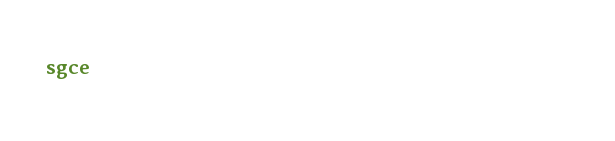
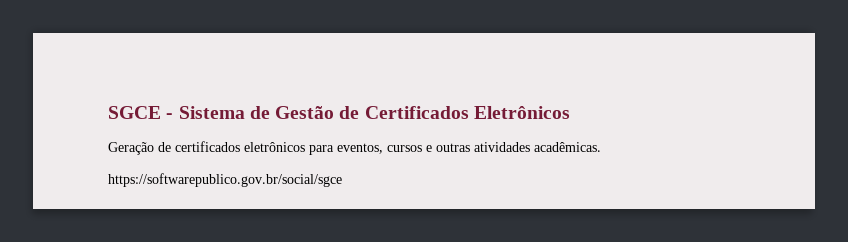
[46,64,90,79] sgce -> [108,106,570,119] [108,141,601,155] [108,173,342,187] SGCE - Sistema de Gestão de Certificados Eletrônicos // Geração de certificados eletrônicos para eventos, cursos e outras atividades acadêmicas. // https://softwarepublico.gov.br/social/sgce

